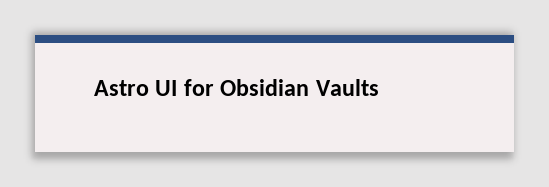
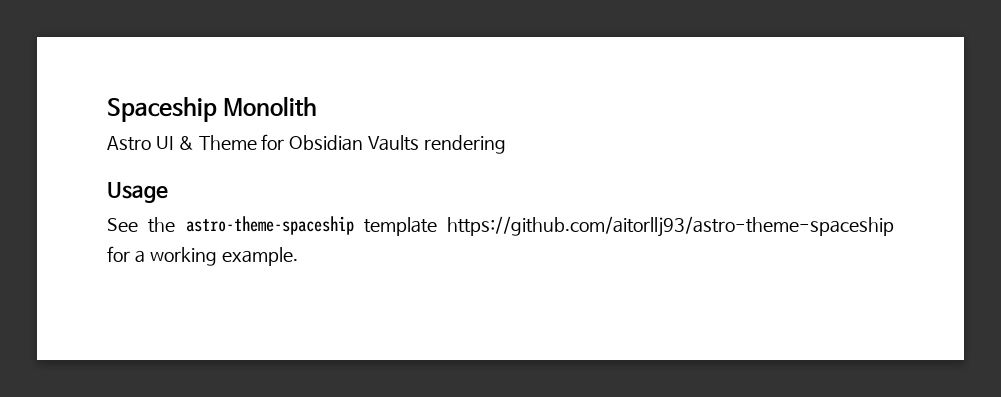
[94,79,379,96] Astro UI for Obsidian Vaults -> [107,96,318,122] [107,134,507,154] [107,182,168,203] [107,216,895,237] [107,246,298,266] Spaceship Monolith // Astro UI & Theme for Obsidian Vaults rendering // Usage // See the astro-theme-spaceship template https://github.com/aitorllj93/astro-theme-spaceship for a working example.

